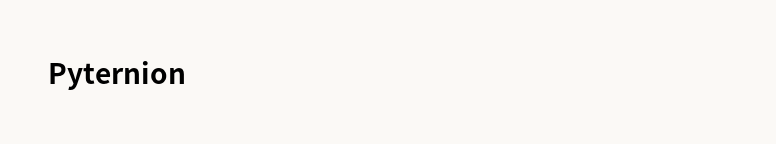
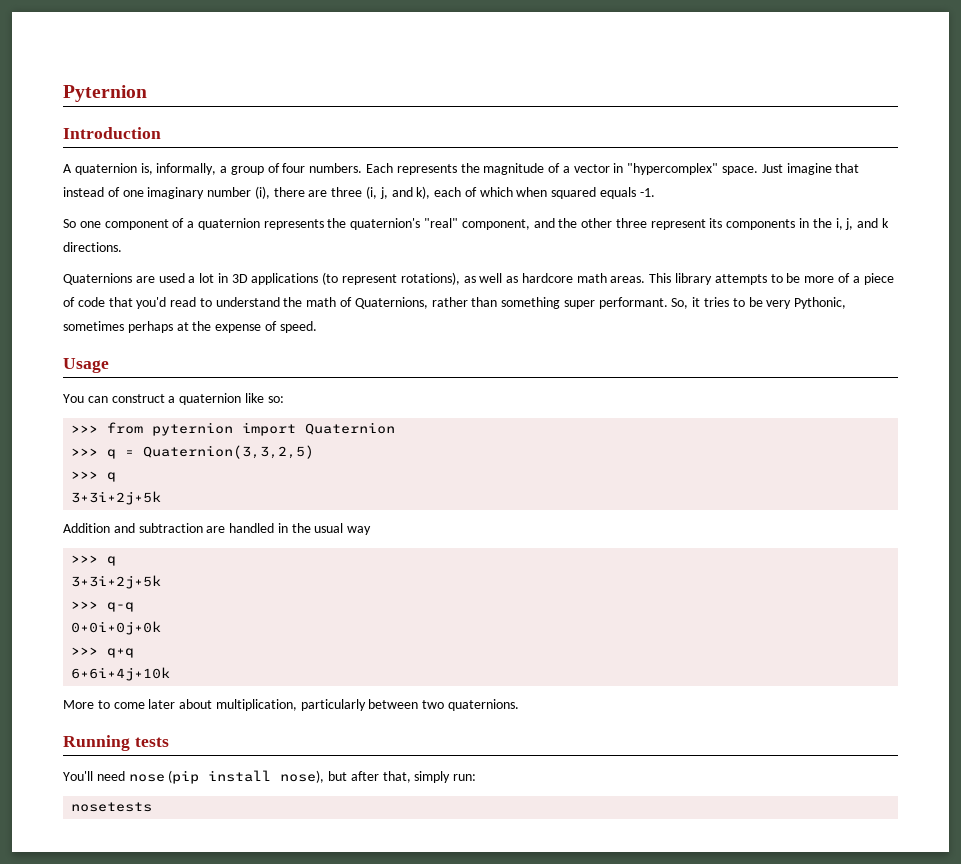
(186, 75) none -> [63,127,161,139] [63,163,860,175] [63,186,655,199] [63,218,889,230] [63,242,122,252] [63,272,894,285] [63,297,847,309] [63,321,317,333] [63,358,109,373] [63,393,284,405] [71,422,396,436] [71,445,315,459] [71,471,117,482] [71,491,162,505] [63,523,372,535] [71,555,117,566] [71,575,162,589] [71,601,135,612] [71,621,162,635] [71,647,135,658] [71,667,171,681] [63,699,520,711] [63,735,169,751] [63,770,477,784] [71,802,153,812] // Introduction // A quaternion is, informally, a group of four numbers. Each represents the magnitude of a vector in "hypercomplex" space. Just imagine that instead of one imaginary number (i), there are three (i, j, and k), each of which when squared equals -1. // So one component of a quaternion represents the quaternion's "real" component, and the other three represent its components in the i, j, and k directions. // Quaternions are used a lot in 3D applications (to represent rotations), as well as hardcore math areas. This library attempts to be more of a piece of code that you'd read to understand the math of Quaternions, rather than something super performant. So, it tries to be very Pythonic, sometimes perhaps at the expense of speed. // Usage // You can construct a quaternion like so: // >>> from pyternion import Quaternion // >>> q = Quaternion(3,3,2,5) // >>> q // 3+3i+2j+5k // Addition and subtraction are handled in the usual way // >>> q // 3+3i+2j+5k // >>> q-q // 0+0i+0j+0k // >>> q+q // 6+6i+4j+10k // More to come later about multiplication, particularly between two quaternions. // Running tests // You'll need nose (pip install nose), but after that, simply run: // nosetests

